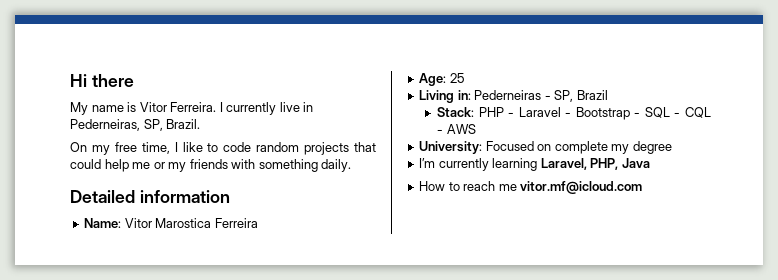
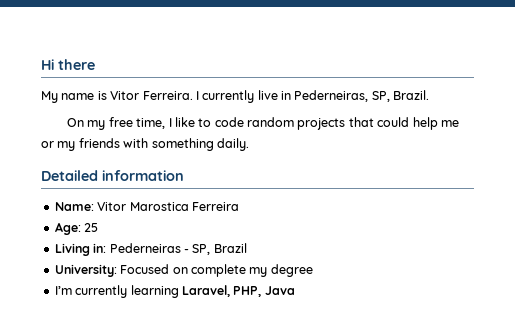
[437,107,711,120] [437,124,476,134] // Stack: PHP - Laravel - Bootstrap - SQL - CQL - AWS -> (247, 248) none
[419,181,643,194] // How to reach me vitor.mf@icloud.com -> (295, 290) none

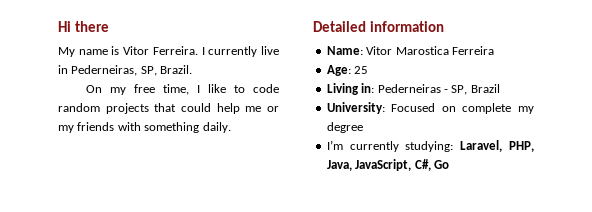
[130,285,179,298] learning -> [405,141,454,152] studying:
[264,286,295,295] Java -> [326,159,449,171] Java, JavaScript, C#, Go

